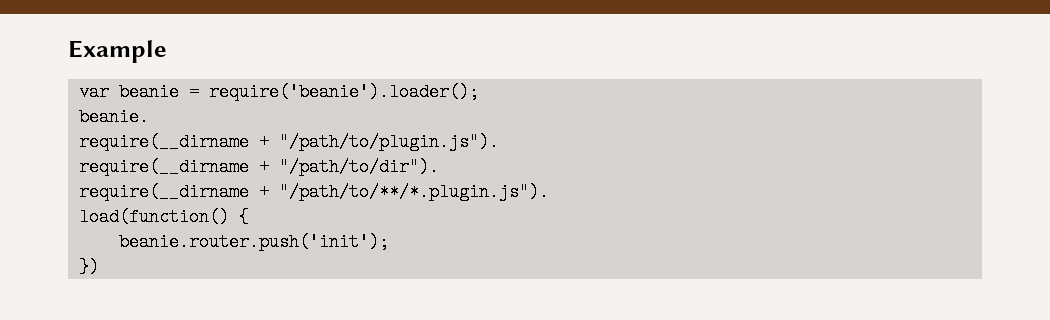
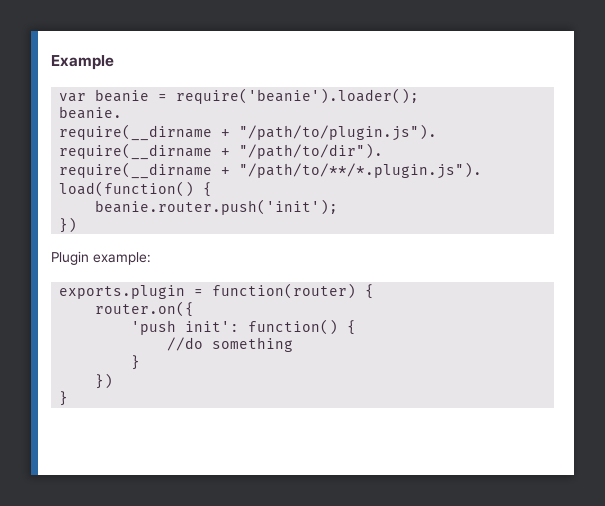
(100, 267) none -> [51,251,151,265] [59,283,375,299] [95,301,195,317] [131,319,357,335] [167,337,294,352] [131,355,141,370] [95,373,114,389] [59,391,69,406] // Plugin example: // exports.plugin = function(router) { // router.on({ // 'push init': function() { // //do something // } // }) // }

